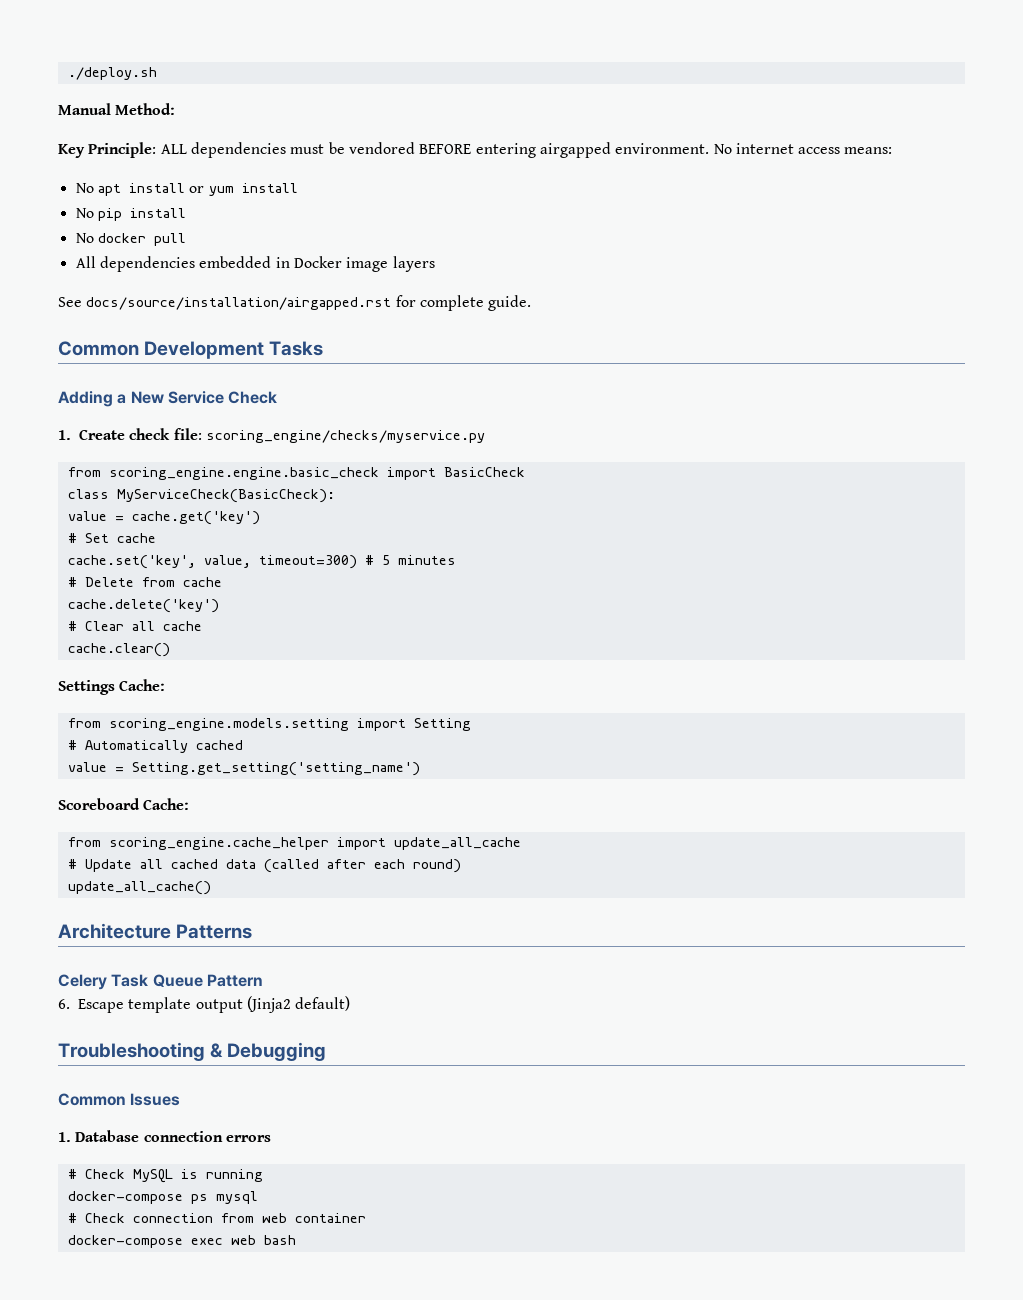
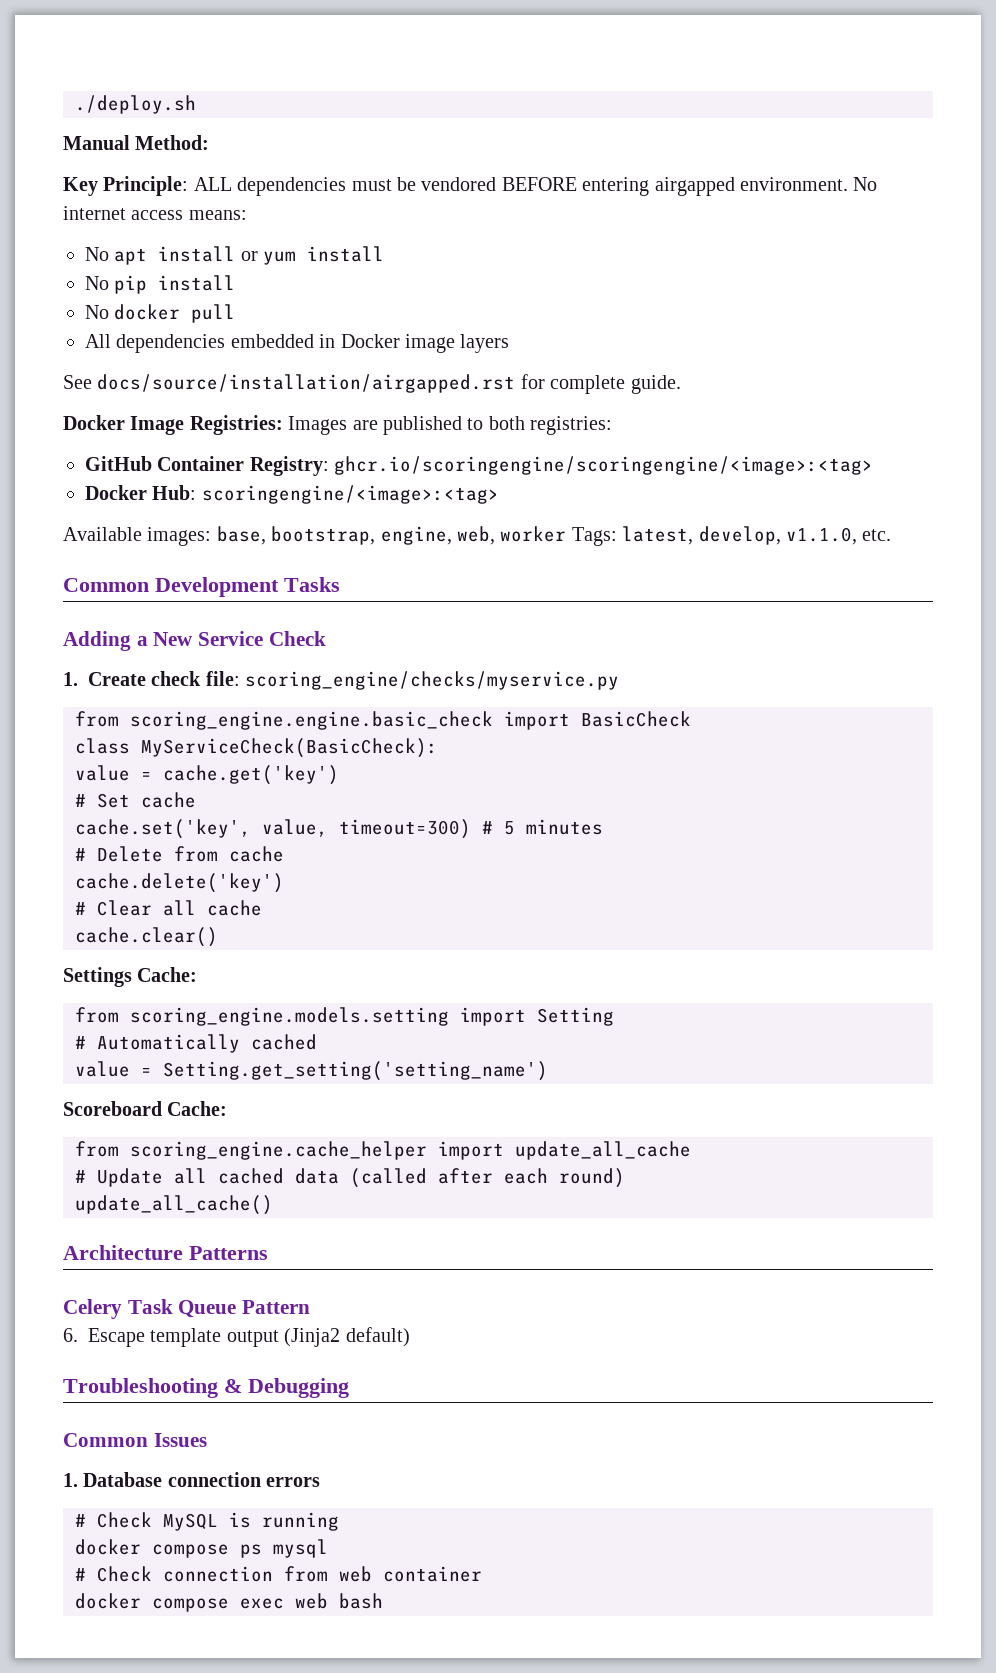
(532, 303) none -> [63,415,613,435] [85,456,874,476] [85,485,499,504] [63,526,892,546] // Docker Image Registries: Images are published to both registries: // GitHub Container Registry: ghcr.io/scoringengine/scoringengine/<image>:<tag> // Docker Hub: scoringengine/<image>:<tag> // Available images: base, bootstrap, engine, web, worker Tags: latest, develop, v1.1.0, etc.
[67,1191,183,1204] docker-compose -> [75,1539,229,1558] docker compose
[67,1235,183,1248] docker-compose -> [75,1593,229,1612] docker compose

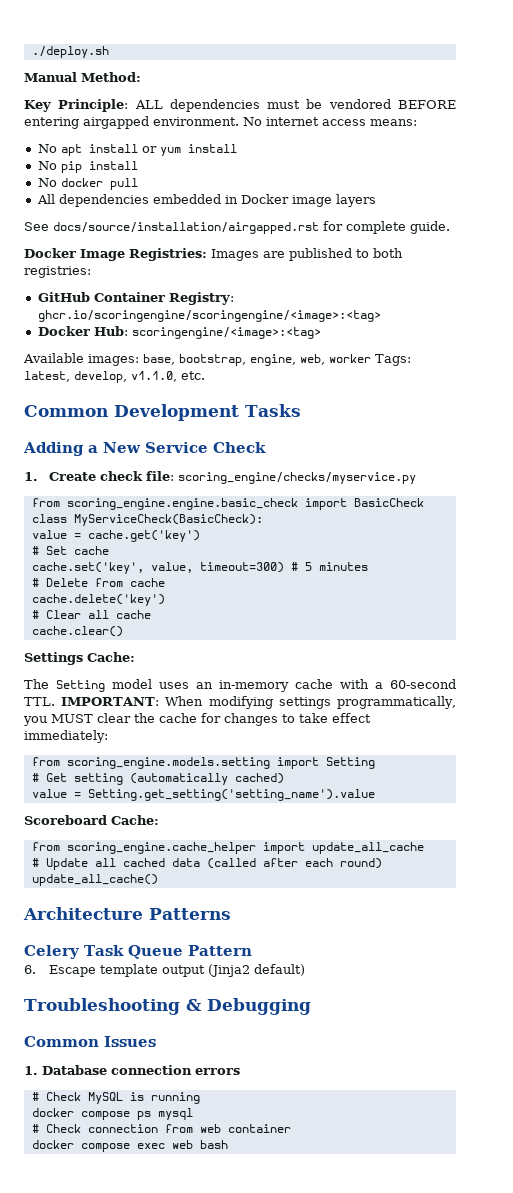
(198, 974) none -> [24,679,456,692] [24,696,457,709] [23,713,371,726] [24,730,108,743] // The Setting model uses an in-memory cache with a 60-second TTL. IMPORTANT: When modifying settings programmatically, you MUST clear the cache for changes to take effect immediately:
[97,1034,317,1053] [75,1061,548,1081] Automatically cached // value = Setting.get_setting('setting_name') -> [45,773,284,785] [31,789,375,801] Get setting (automatically cached) // value = Setting.get_setting('setting_name').value

